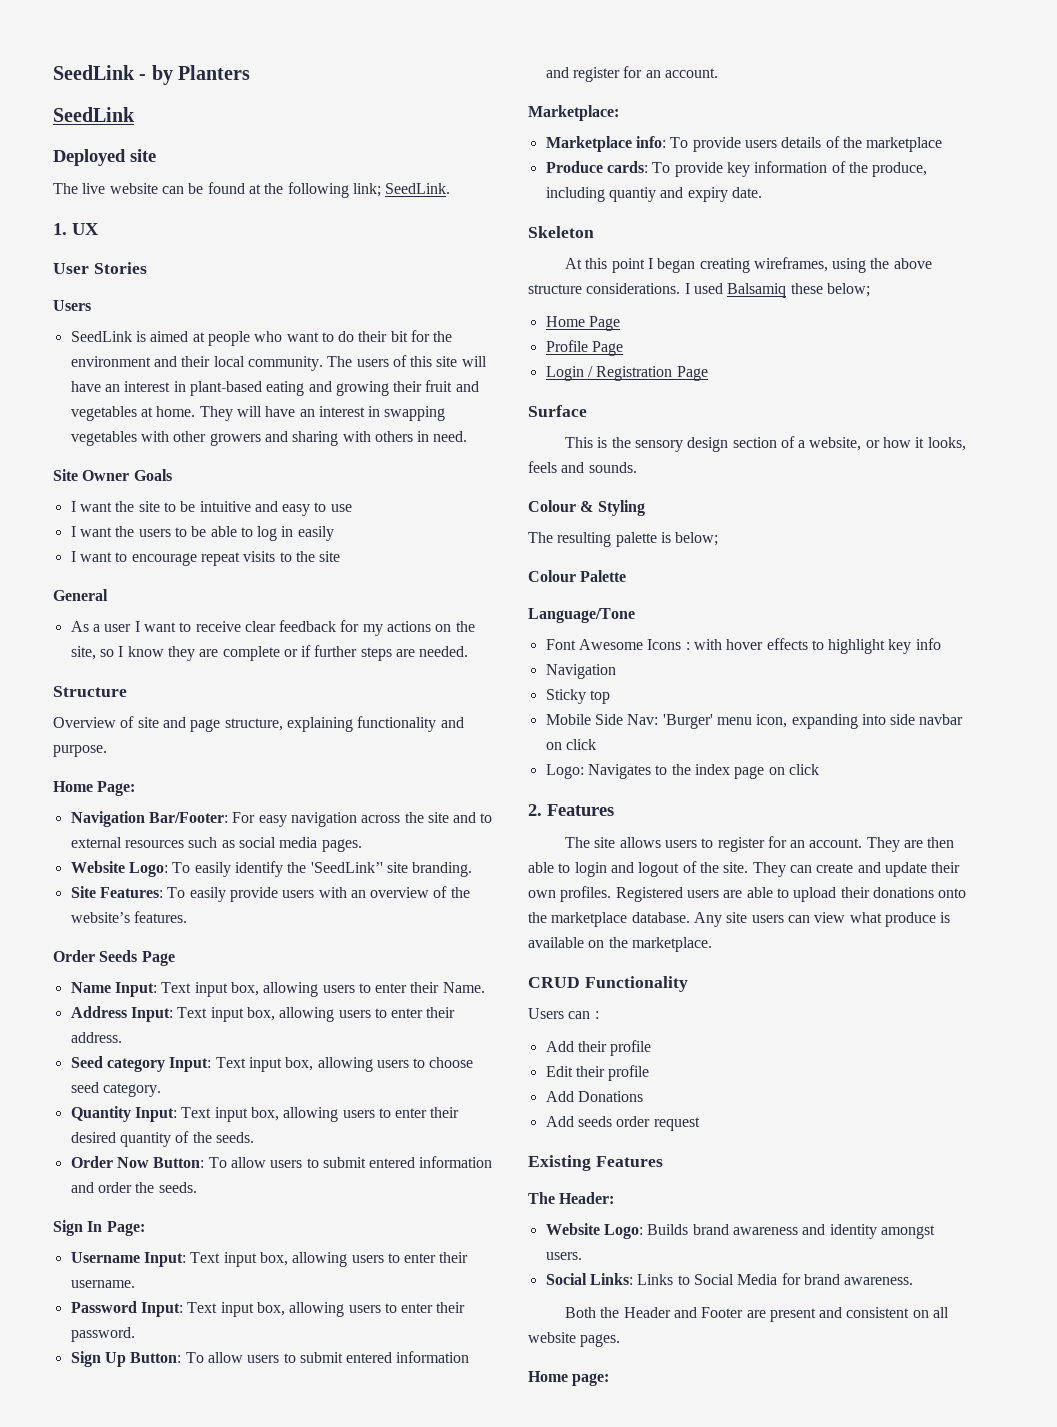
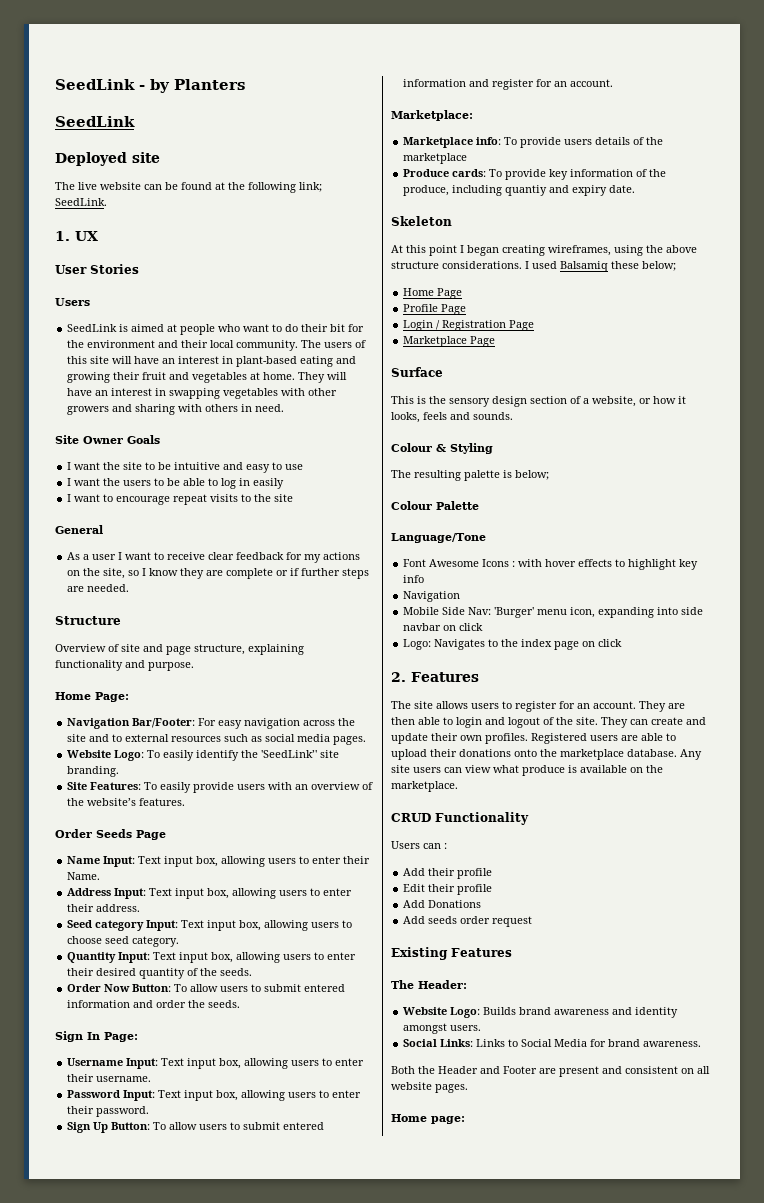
(708, 373) none -> [403,336,496,347] // Marketplace Page
[545,689,610,704] // Sticky top -> (461, 596) none

